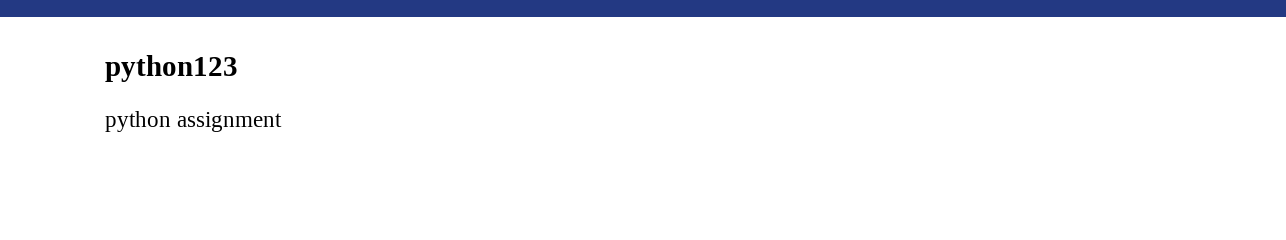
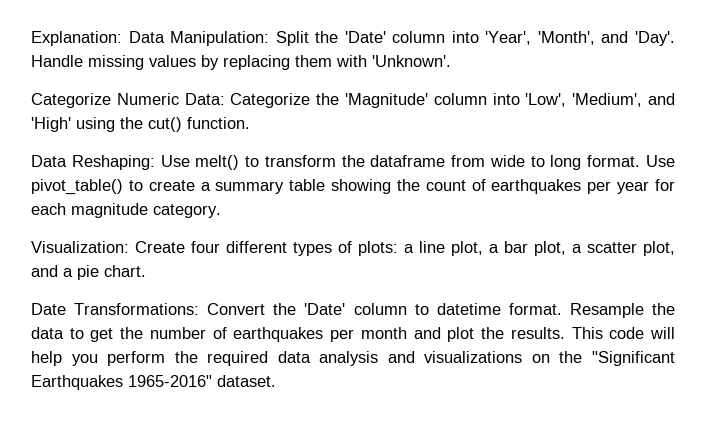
[105,55,238,82] [105,111,283,132] python123 // python assignment -> [31,31,675,46] [31,55,451,70] [31,93,675,108] [31,117,250,132] [31,155,675,170] [31,179,675,195] [31,203,221,218] [31,241,675,256] [31,265,146,280] [31,303,676,318] [31,327,676,342] [31,351,675,366] [31,375,276,390] Explanation: Data Manipulation: Split the 'Date' column into 'Year', 'Month', and 'Day'. Handle missing values by replacing them with 'Unknown'. // Categorize Numeric Data: Categorize the 'Magnitude' column into 'Low', 'Medium', and 'High' using the cut() function. // Data Reshaping: Use melt() to transform the dataframe from wide to long format. Use pivot_table() to create a summary table showing the count of earthquakes per year for each magnitude category. // Visualization: Create four different types of plots: a line plot, a bar plot, a scatter plot, and a pie chart. // Date Transformations: Convert the 'Date' column to datetime format. Resample the data to get the number of earthquakes per month and plot the results. This code will help you perform the required data analysis and visualizations on the "Significant Earthquakes 1965-2016" dataset.

